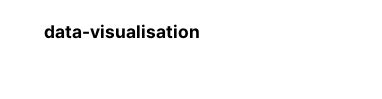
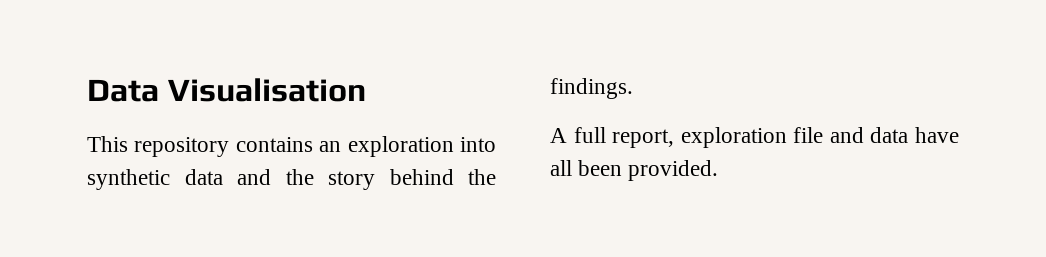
[44,24,200,39] data-visualisation -> [87,78,366,102] [87,136,496,157] [87,169,496,190] [550,78,633,99] [550,127,959,148] [550,160,719,181] Data Visualisation // This repository contains an exploration into synthetic data and the story behind the findings. // A full report, exploration file and data have all been provided.

